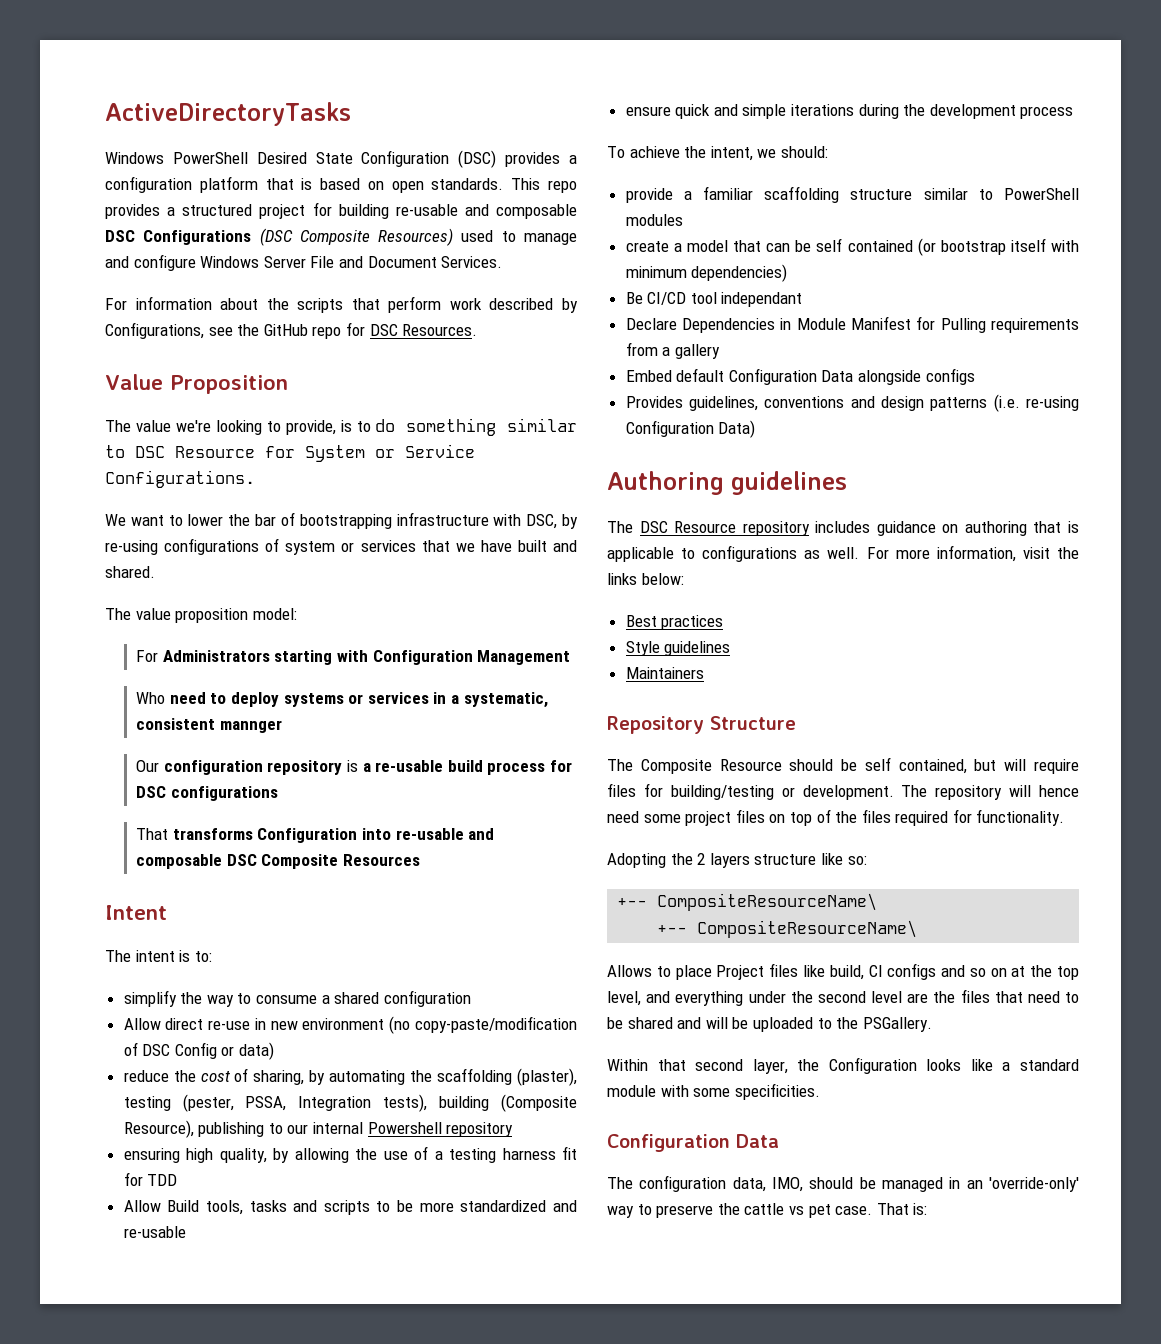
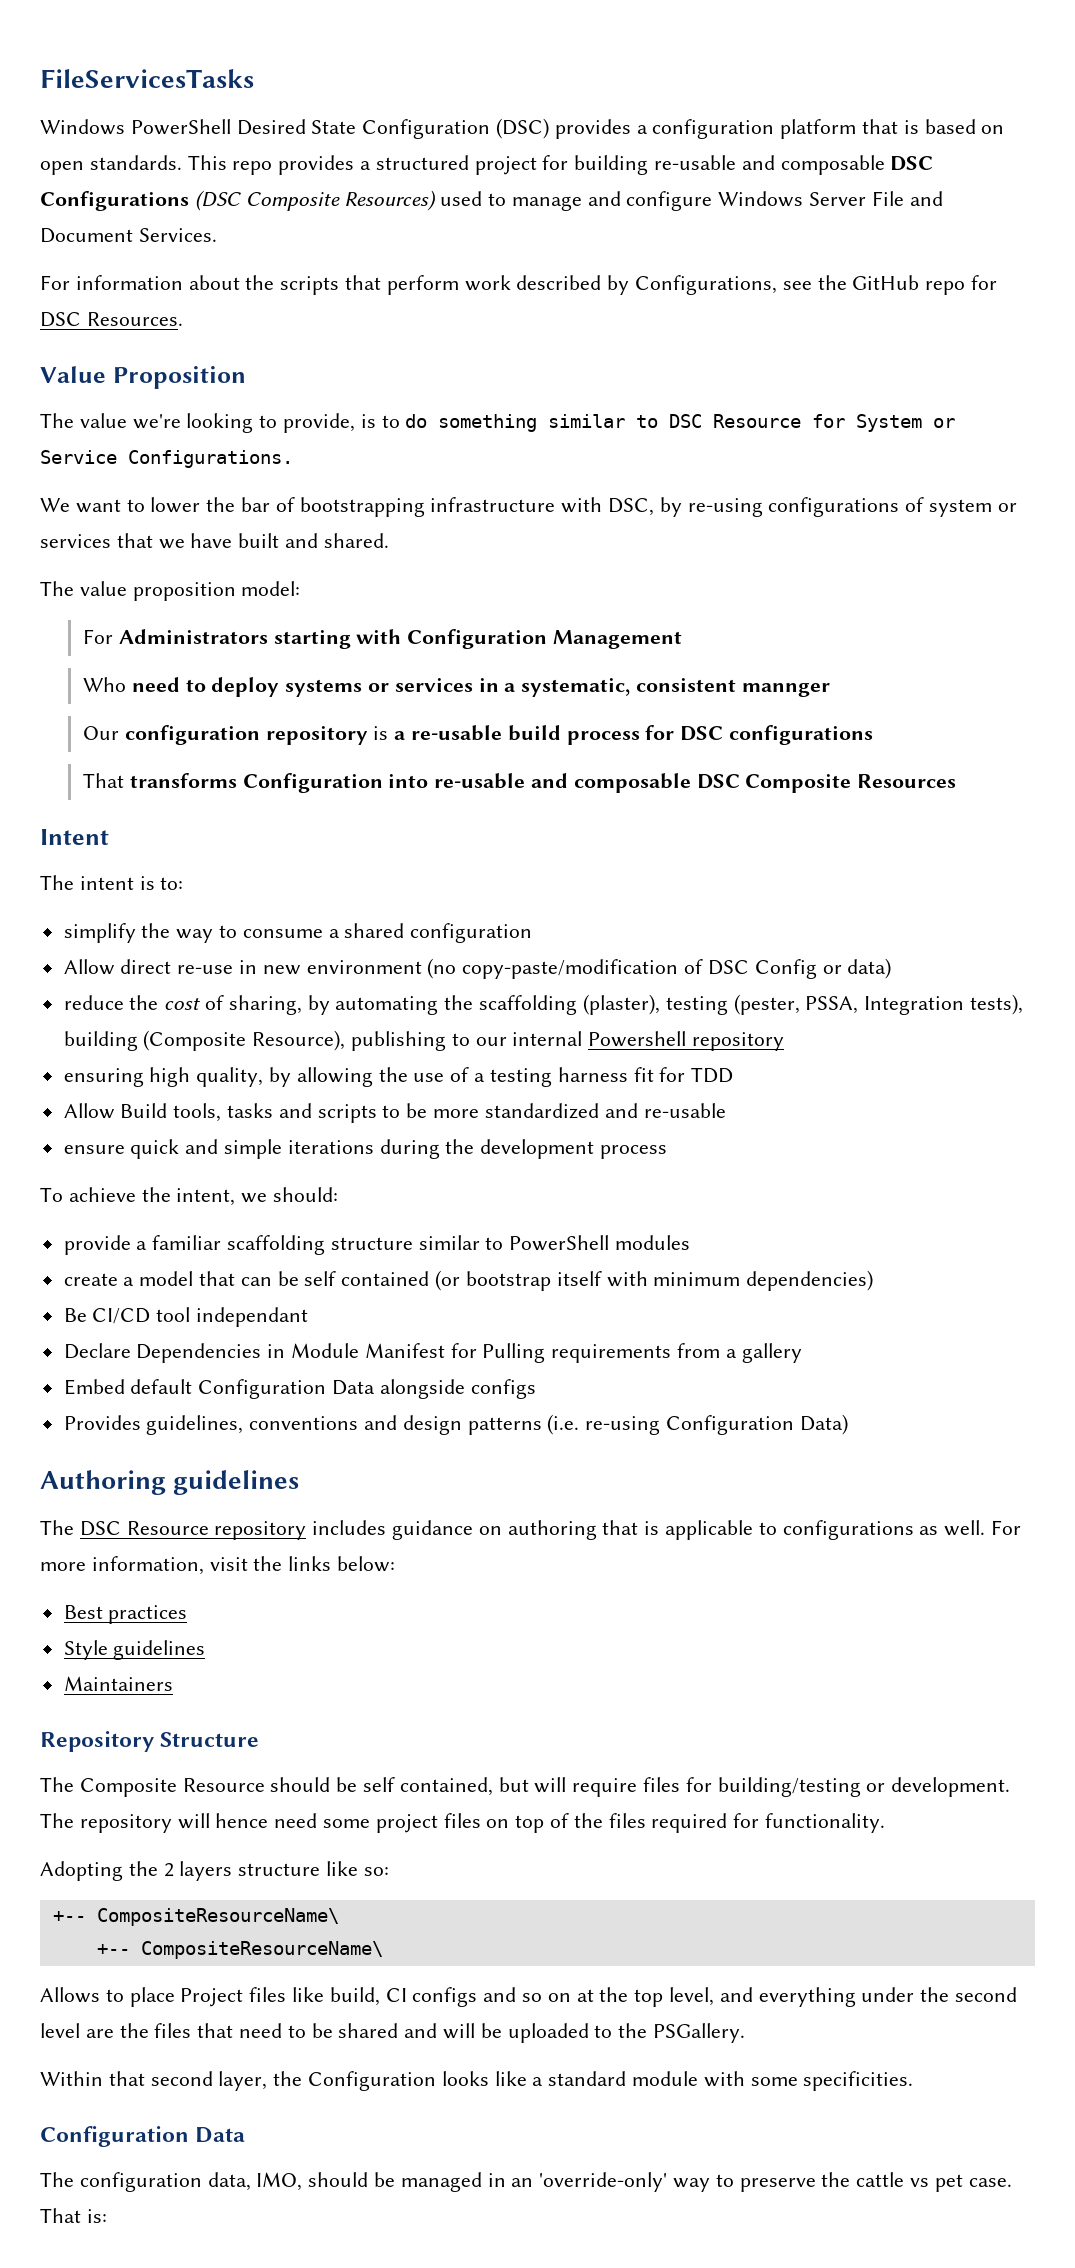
[105,102,351,126] ActiveDirectoryTasks -> [40,69,254,88] FileServicesTasks

